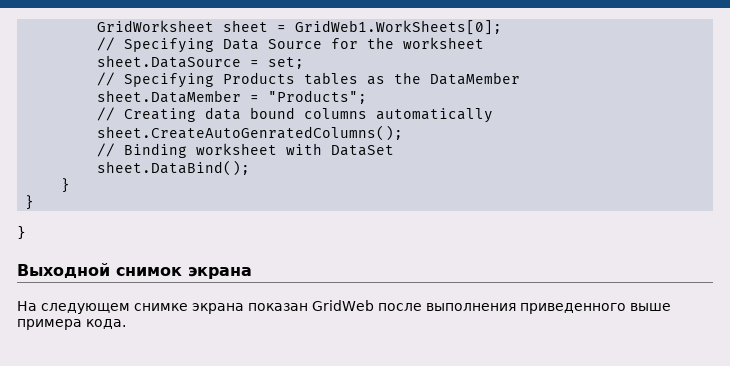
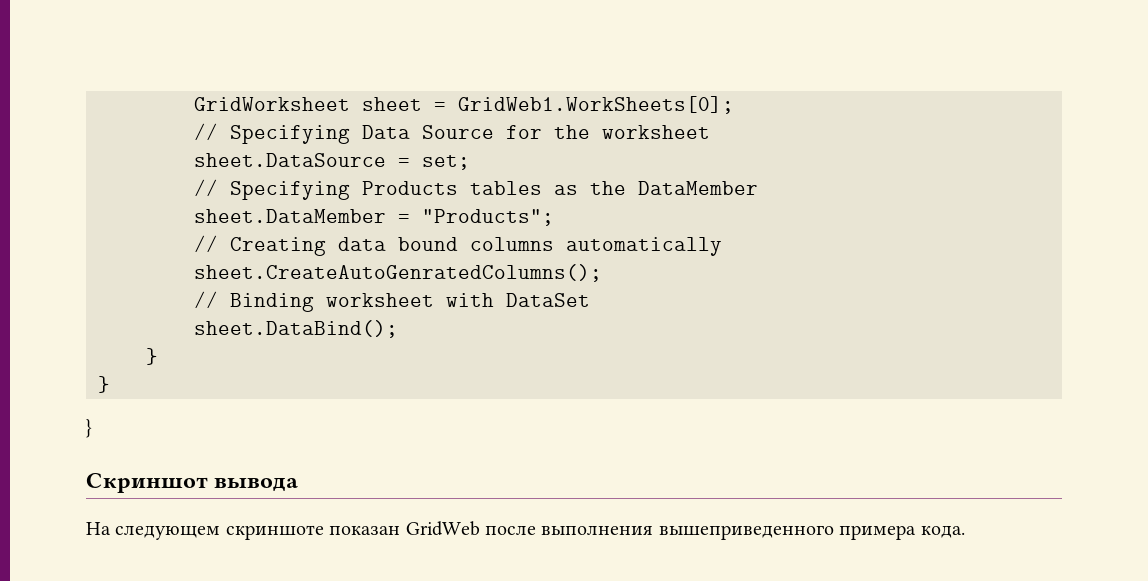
[17,263,252,279] Выходной снимок экрана -> [86,473,299,493] Скриншот вывода
[134,303,244,314] снимке экрана -> [225,525,324,540] скриншоте
[520,303,671,314] приведенного выше -> [658,525,834,540] вышеприведенного

